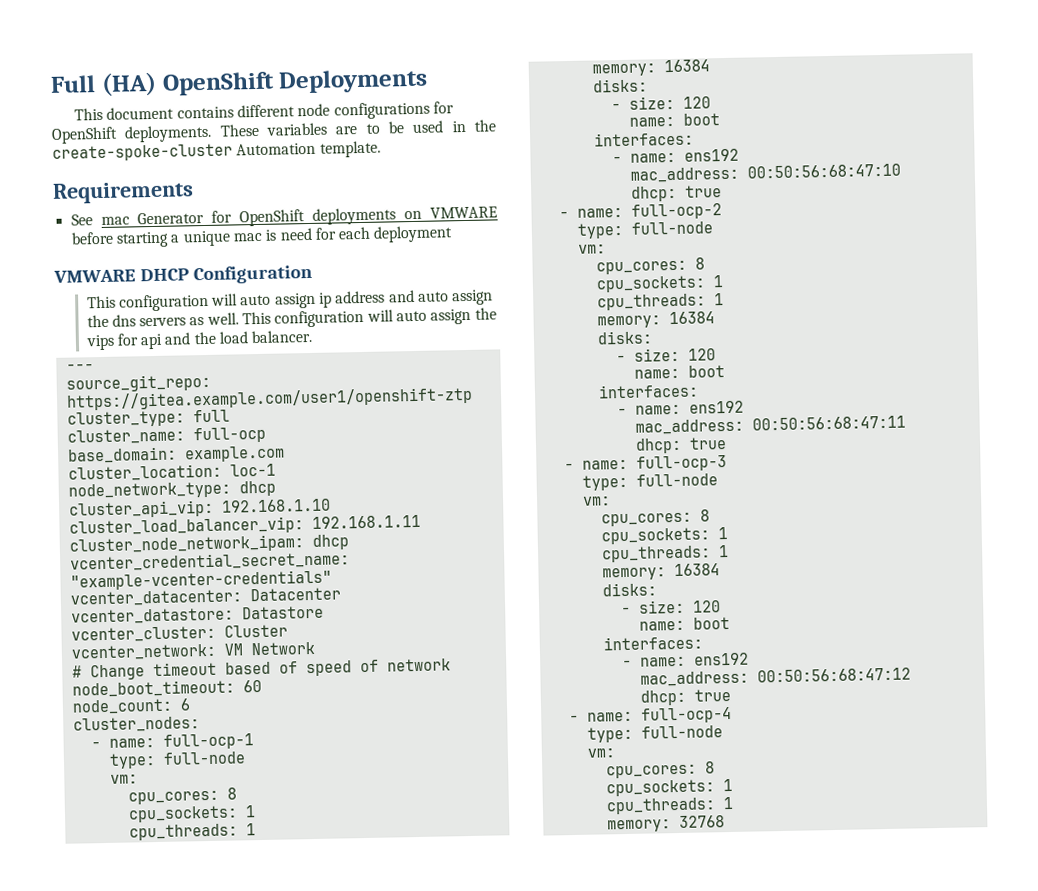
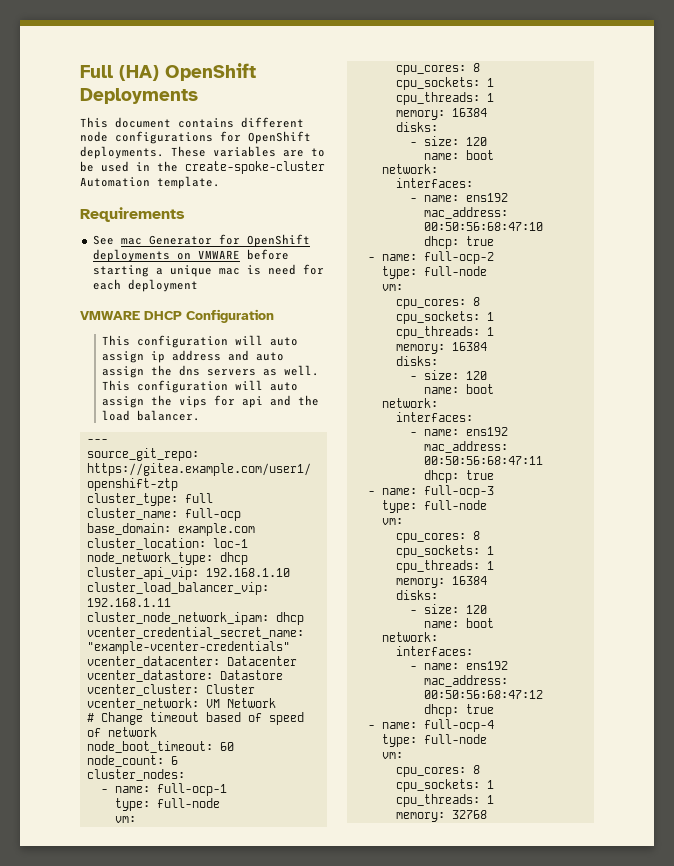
(720, 119) none -> [381,164,438,174] // network:
(725, 371) none -> [381,398,438,408] // network:
(730, 623) none -> [381,632,438,642] // network:

